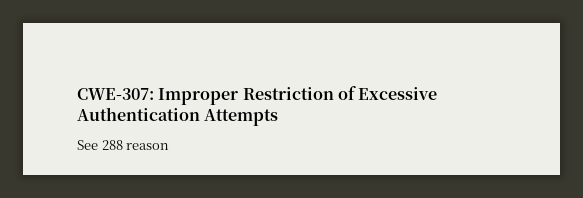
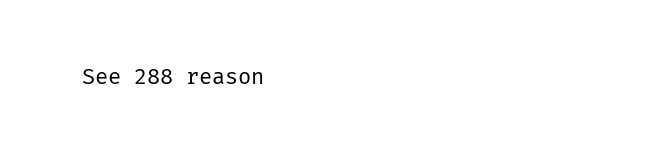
[77,86,438,105] [77,107,279,126] CWE-307: Improper Restriction of Excessive Authentication Attempts // -> (82, 76) none

